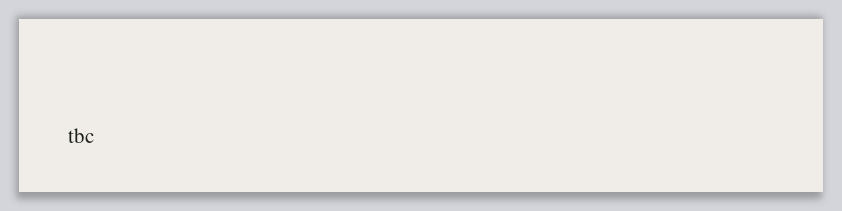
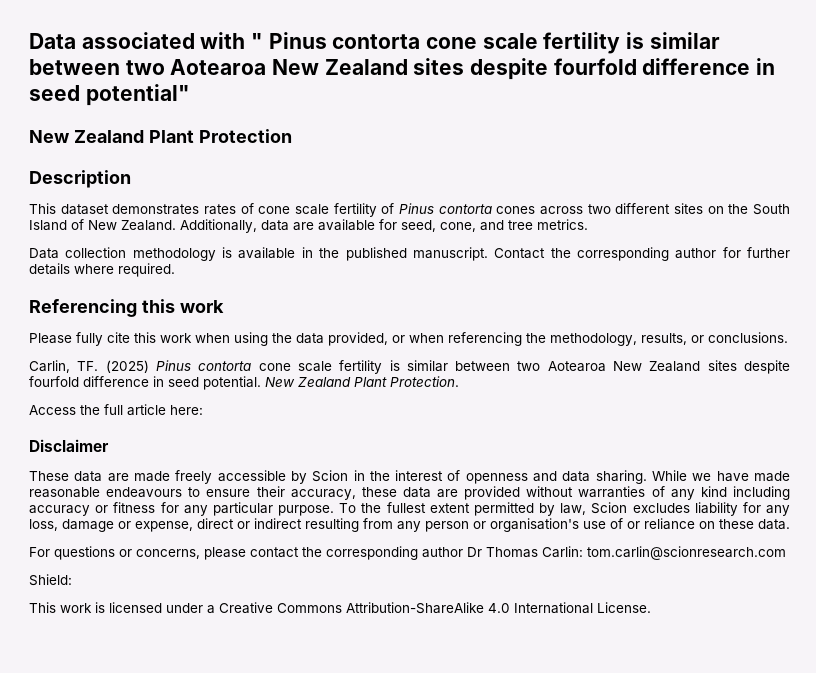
[68,128,94,143] tbc -> [29,32,720,54] [29,58,776,80] [29,84,190,106] [29,129,292,143] [29,170,131,188] [29,203,790,217] [29,219,588,233] [29,247,790,261] [29,263,175,277] [29,299,224,317] [29,332,788,346] [29,360,790,374] [29,376,459,390] [29,404,203,416] [29,439,109,452] [29,470,790,484] [29,486,790,500] [29,502,790,516] [29,518,790,532] [29,546,786,560] [29,574,72,586] [29,602,651,614] Data associated with " Pinus contorta cone scale fertility is similar between two Aotearoa New Zealand sites despite fourfold difference in seed potential" // New Zealand Plant Protection // Description // This dataset demonstrates rates of cone scale fertility of Pinus contorta cones across two different sites on the South Island of New Zealand. Additionally, data are available for seed, cone, and tree metrics. // Data collection methodology is available in the published manuscript. Contact the corresponding author for further details where required. // Referencing this work // Please fully cite this work when using the data provided, or when referencing the methodology, results, or conclusions. // Carlin, TF. (2025) Pinus contorta cone scale fertility is similar between two Aotearoa New Zealand sites despite fourfold difference in seed potential. New Zealand Plant Protection. // Access the full article here: // Disclaimer // These data are made freely accessible by Scion in the interest of openness and data sharing. While we have made reasonable endeavours to ensure their accuracy, these data are provided without warranties of any kind including accuracy or fitness for any particular purpose. To the fullest extent permitted by law, Scion excludes liability for any loss, damage or expense, direct or indirect resulting from any person or organisation's use of or reliance on these data. // For questions or concerns, please contact the corresponding author Dr Thomas Carlin: tom.carlin@scionresearch.com // Shield: // This work is licensed under a Creative Commons Attribution-ShareAlike 4.0 International License.

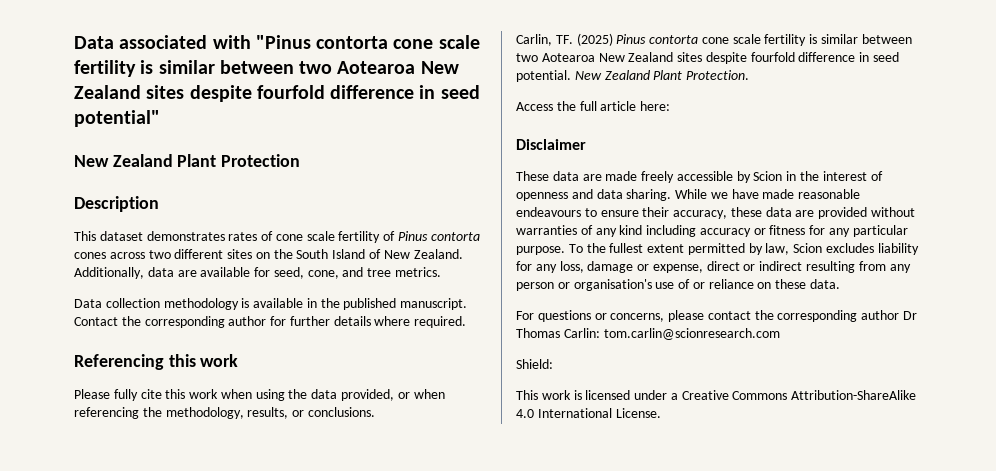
[251,32,327,49] " Pinus -> [255,35,311,49] "Pinus

